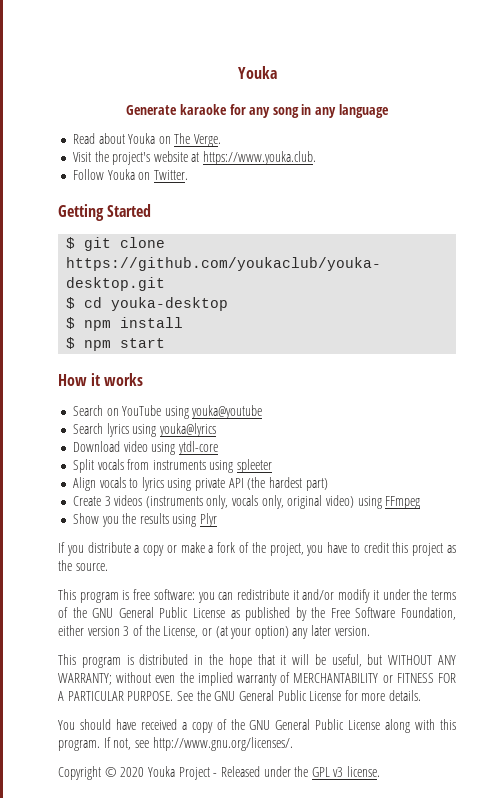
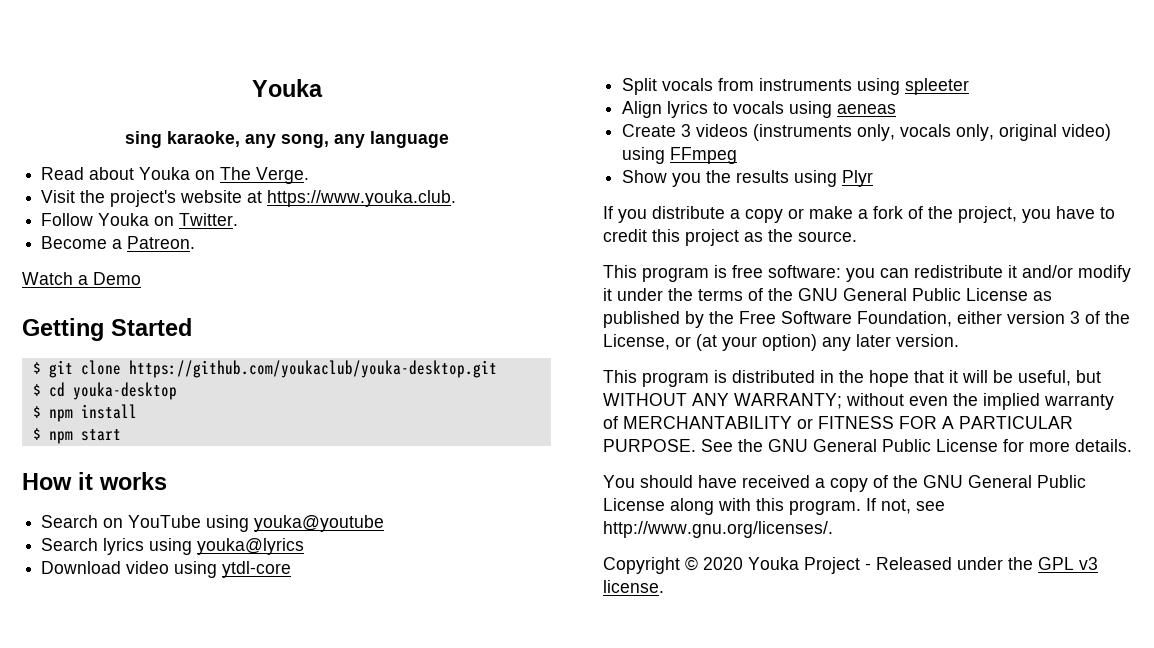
[126,104,312,118] Generate karaoke for any song in -> [124,131,329,148] sing karaoke, any song,
(188, 175) none -> [41,236,196,249] [22,272,141,285] // Become a Patreon. // Watch a Demo
[99,477,328,491] vocals to lyrics using private API (the hardest part) -> [667,101,897,118] lyrics to vocals using aeneas

